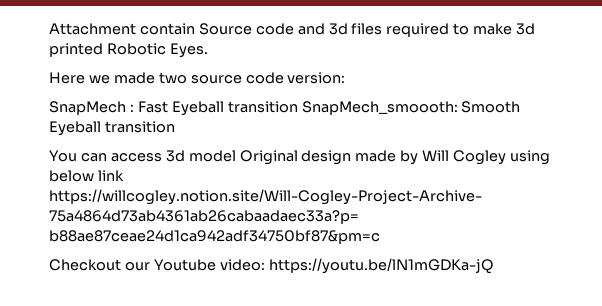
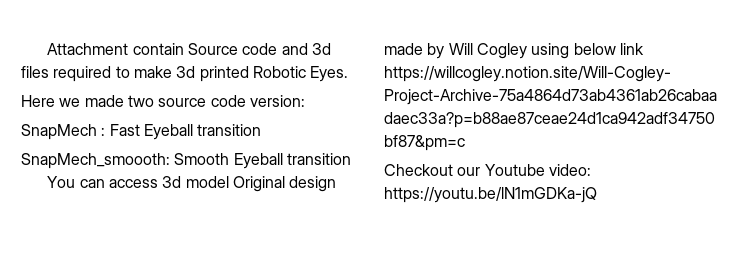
(298, 107) none -> (262, 130) //

